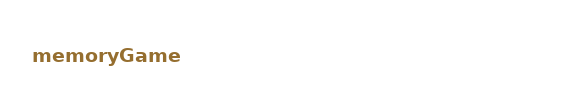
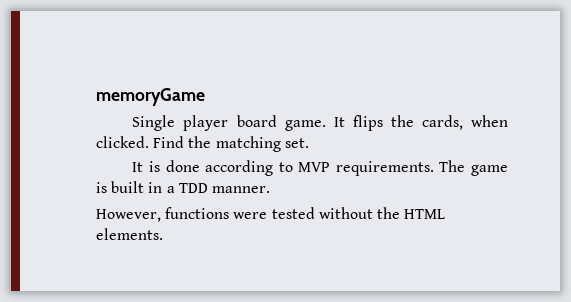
(181, 57) none -> [132,115,508,131] [96,136,309,152] [132,160,508,176] [96,181,270,193] [96,207,446,222] [96,228,163,240] // Single player board game. It flips the cards, when clicked. Find the matching set. // It is done according to MVP requirements. The game is built in a TDD manner. // However, functions were tested without the HTML elements.

